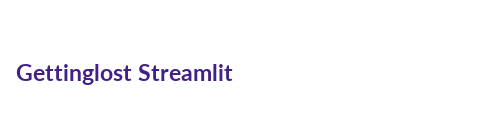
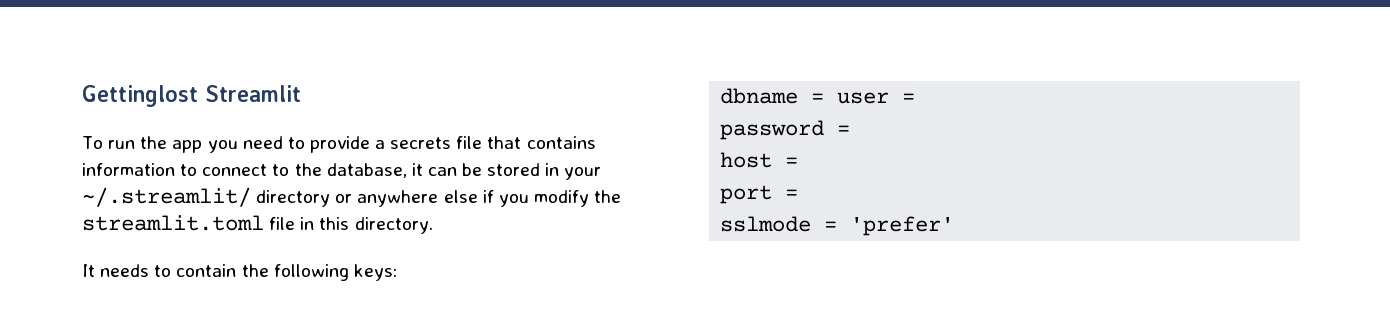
(234, 72) none -> [82,136,596,153] [82,163,602,180] [82,187,622,207] [82,215,433,234] [82,264,397,281] [720,88,916,104] [720,120,851,140] [720,152,799,168] [720,185,799,204] [720,216,955,236] // To run the app you need to provide a secrets file that contains information to connect to the database, it can be stored in your ~/.streamlit/ directory or anywhere else if you modify the streamlit.toml file in this directory. // It needs to contain the following keys: // dbname = user = // password = // host = // port = // sslmode = 'prefer'

